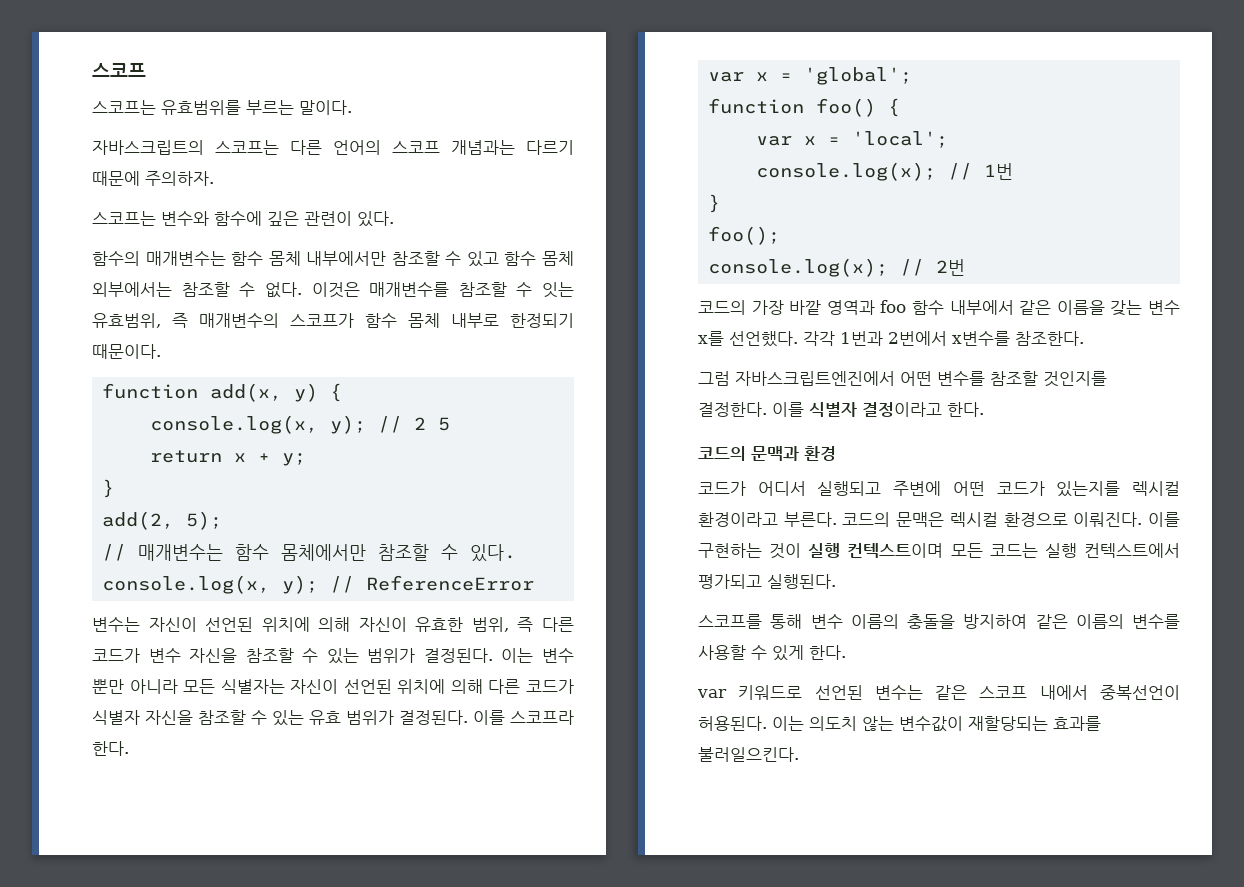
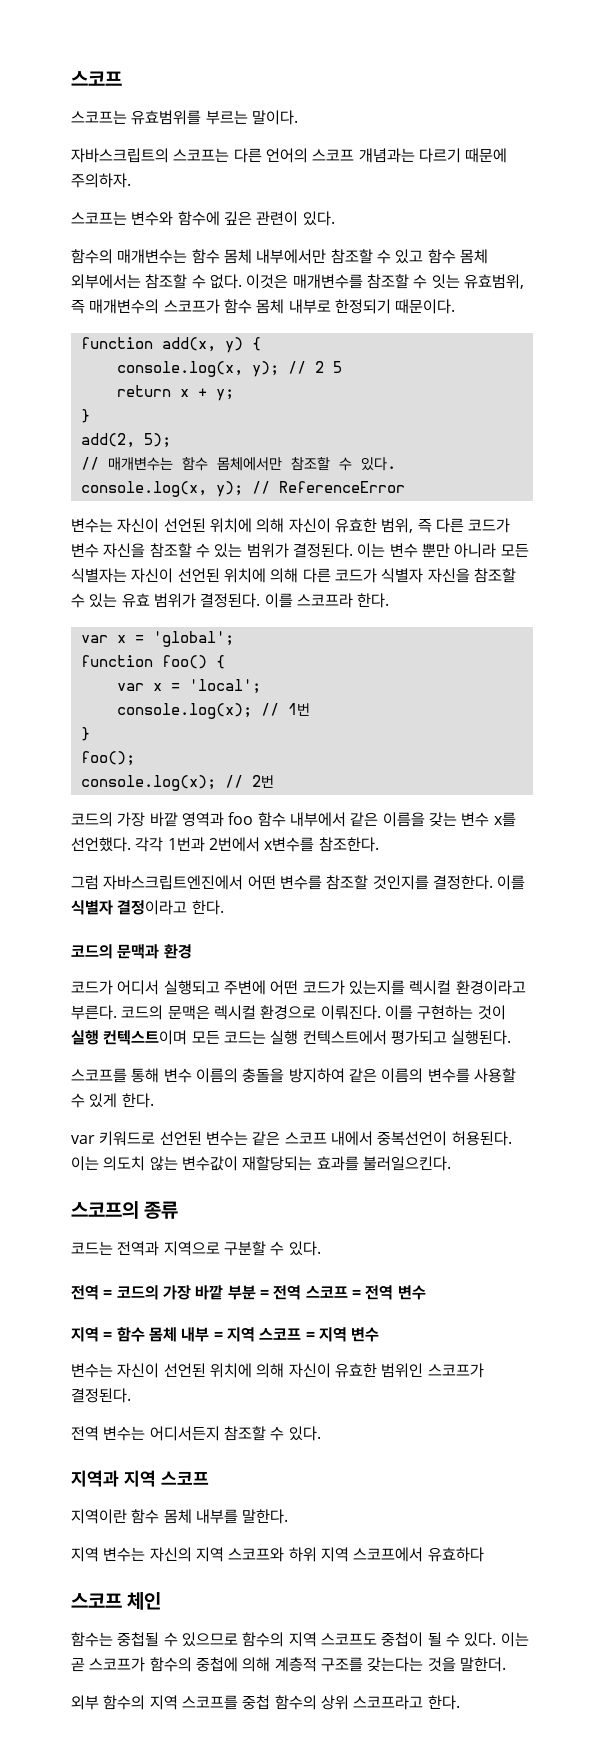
(799, 754) none -> [71,1201,179,1219] [71,1241,321,1256] [71,1285,426,1300] [71,1327,380,1342] [71,1363,484,1378] [71,1388,131,1403] [71,1426,321,1441] [71,1470,209,1487] [71,1509,289,1524] [71,1547,484,1562] [71,1592,162,1610] [71,1632,529,1647] [71,1657,506,1672] [71,1695,460,1710] // 스코프의 종류 // 코드는 전역과 지역으로 구분할 수 있다. // 전역 = 코드의 가장 바깥 부분 = 전역 스코프 = 전역 변수 // 지역 = 함수 몸체 내부 = 지역 스코프 = 지역 변수 // 변수는 자신이 선언된 위치에 의해 자신이 유효한 범위인 스코프가 결정된다. // 전역 변수는 어디서든지 참조할 수 있다. // 지역과 지역 스코프 // 지역이란 함수 몸체 내부를 말한다. // 지역 변수는 자신의 지역 스코프와 하위 지역 스코프에서 유효하다 // 스코프 체인 // 함수는 중첩될 수 있으므로 함수의 지역 스코프도 중첩이 될 수 있다. 이는 곧 스코프가 함수의 중첩에 의해 계층적 구조를 갖는다는 것을 말한더. // 외부 함수의 지역 스코프를 중첩 함수의 상위 스코프라고 한다.

